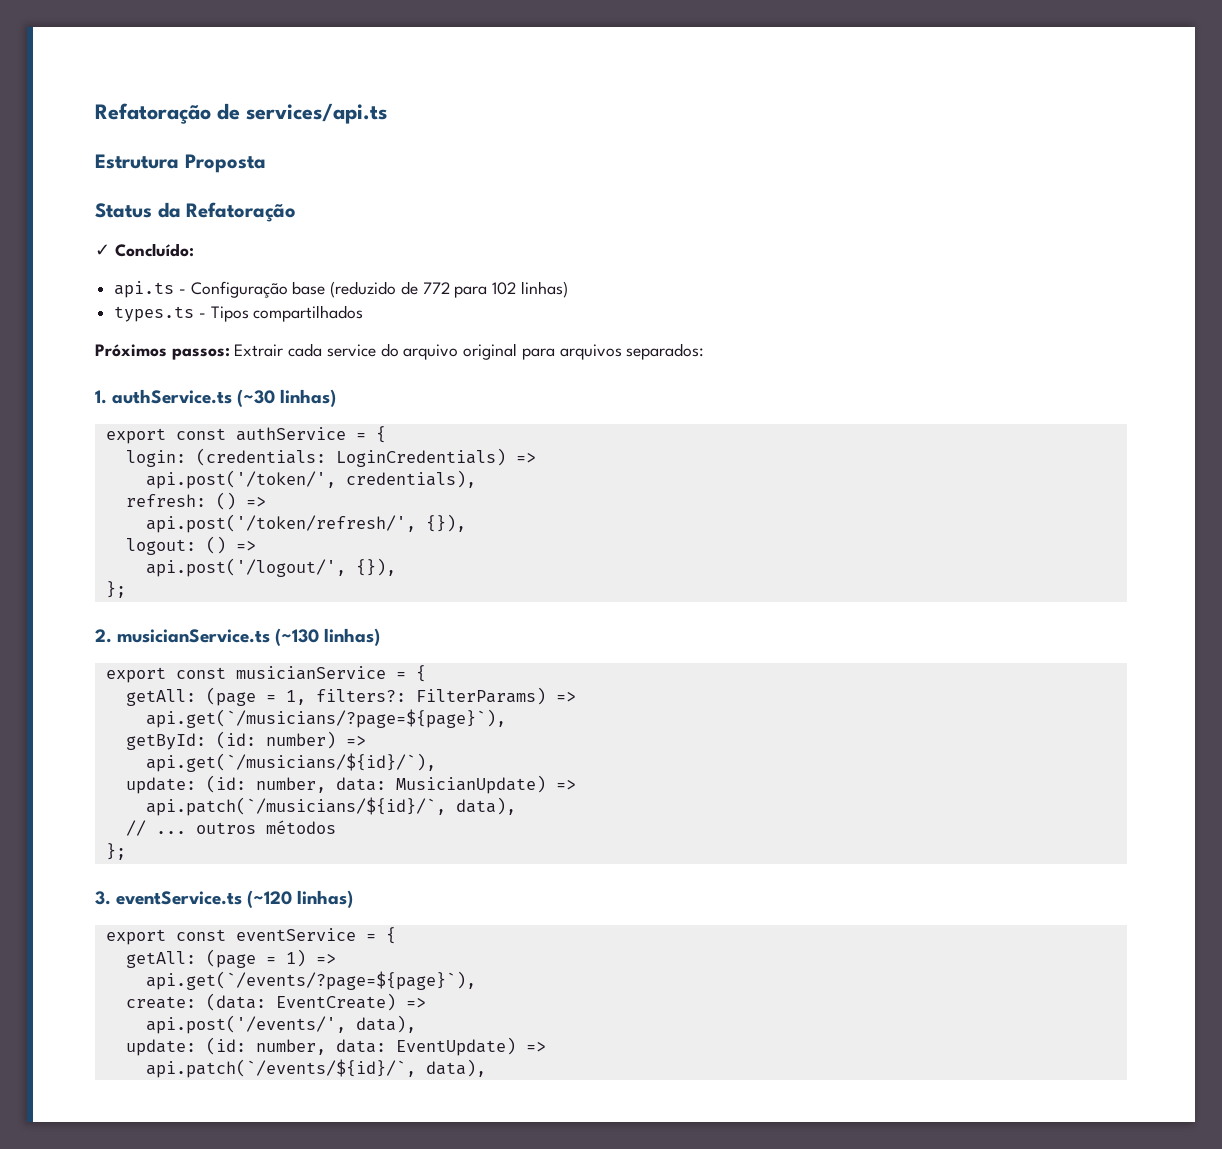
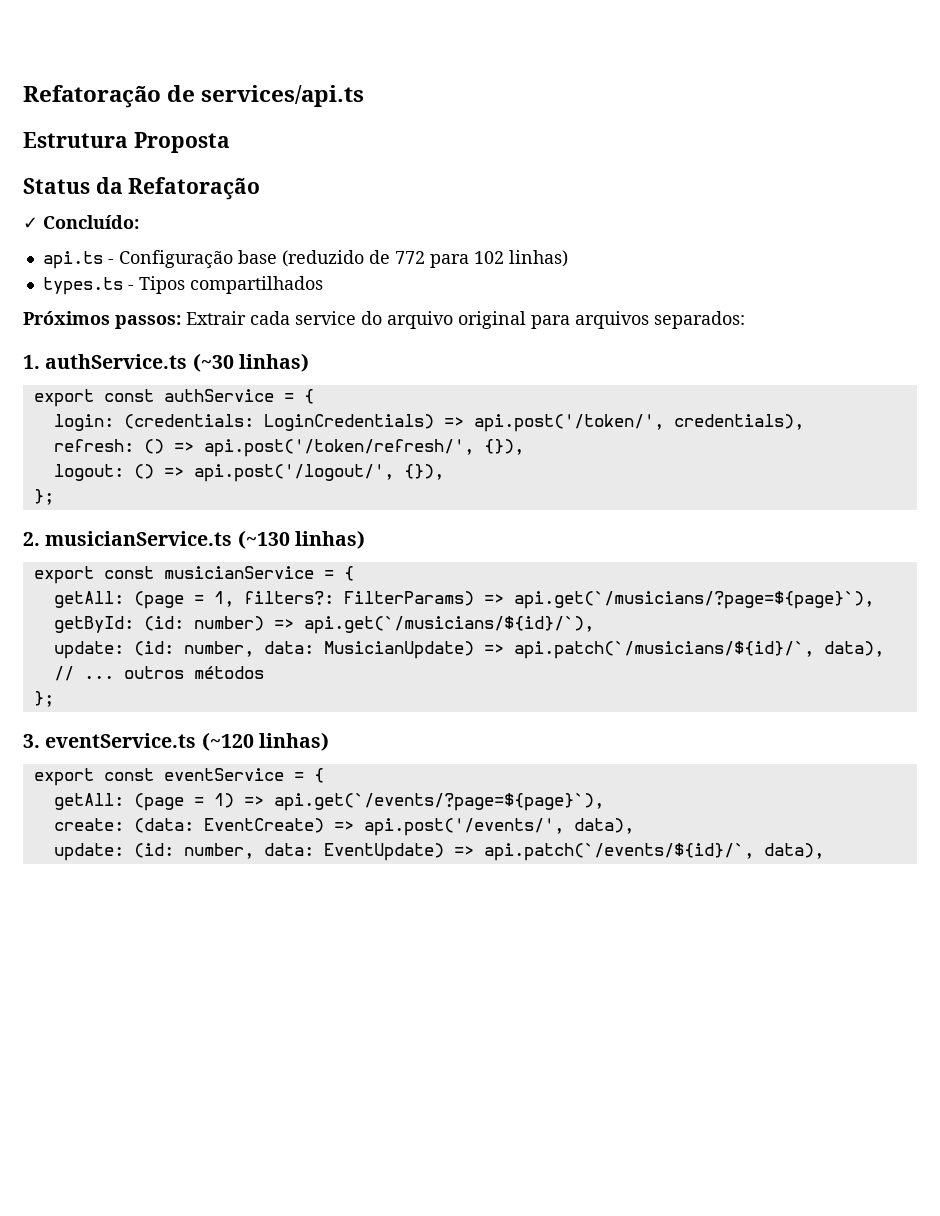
(536, 457) // -> (464, 422) none
(266, 501) // -> (194, 447) none
(256, 545) // -> (184, 472) none
(576, 696) // -> (504, 599) none
(366, 740) // -> (294, 624) none
(576, 784) // -> (504, 649) none
(336, 958) // -> (264, 801) none
(426, 1002) // -> (354, 826) none
(546, 1046) // -> (474, 851) none

